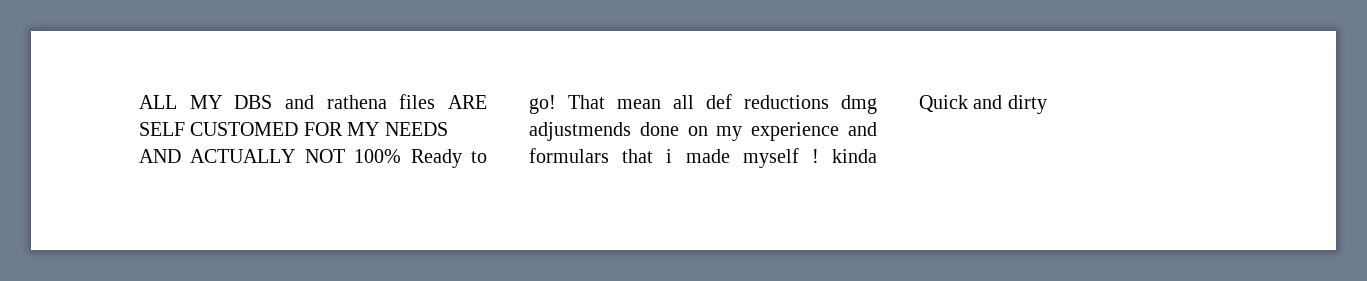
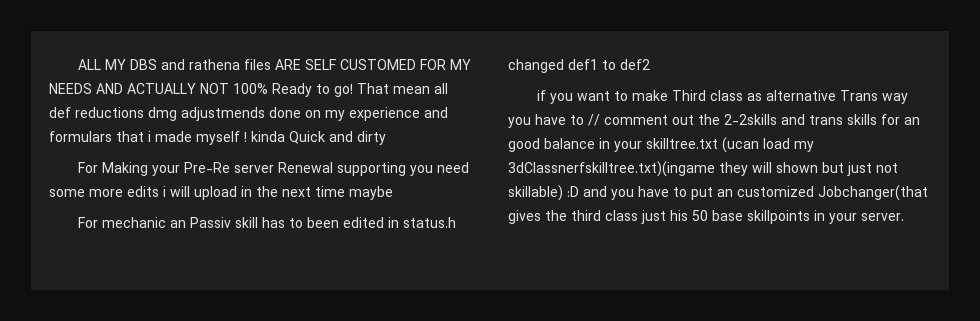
(1047, 104) none -> [78,162,470,176] [49,186,393,200] [78,217,457,228] [508,59,650,73] [537,90,909,104] [508,114,920,128] [508,137,814,153] [508,161,898,177] [508,185,928,201] [508,210,904,224] // For Making your Pre-Re server Renewal supporting you need some more edits i will upload in the next time maybe // For mechanic an Passiv skill has to been edited in status.h changed def1 to def2 // if you want to make Third class as alternative Trans way you have to // comment out the 2-2skills and trans skills for an good balance in your skilltree.txt (ucan load my 3dClassnerfskilltree.txt)(ingame they will shown but just not skillable) :D and you have to put an customized Jobchanger(that gives the third class just his 50 base skillpoints in your server.

